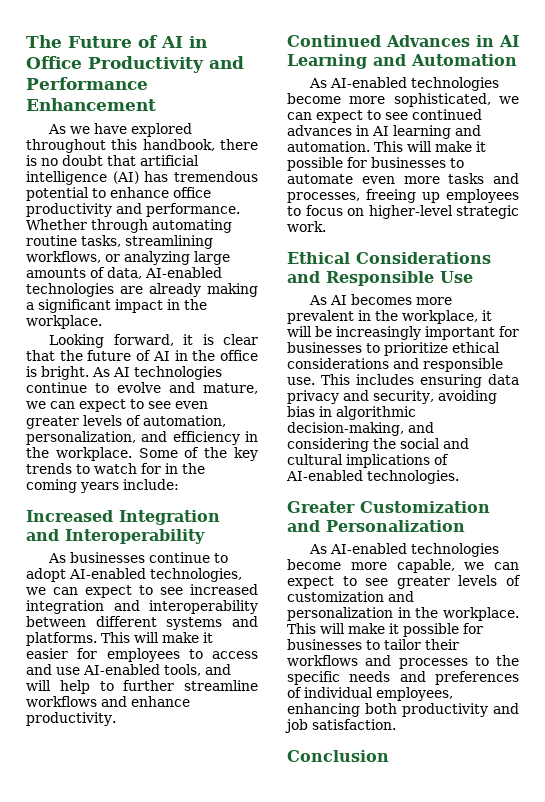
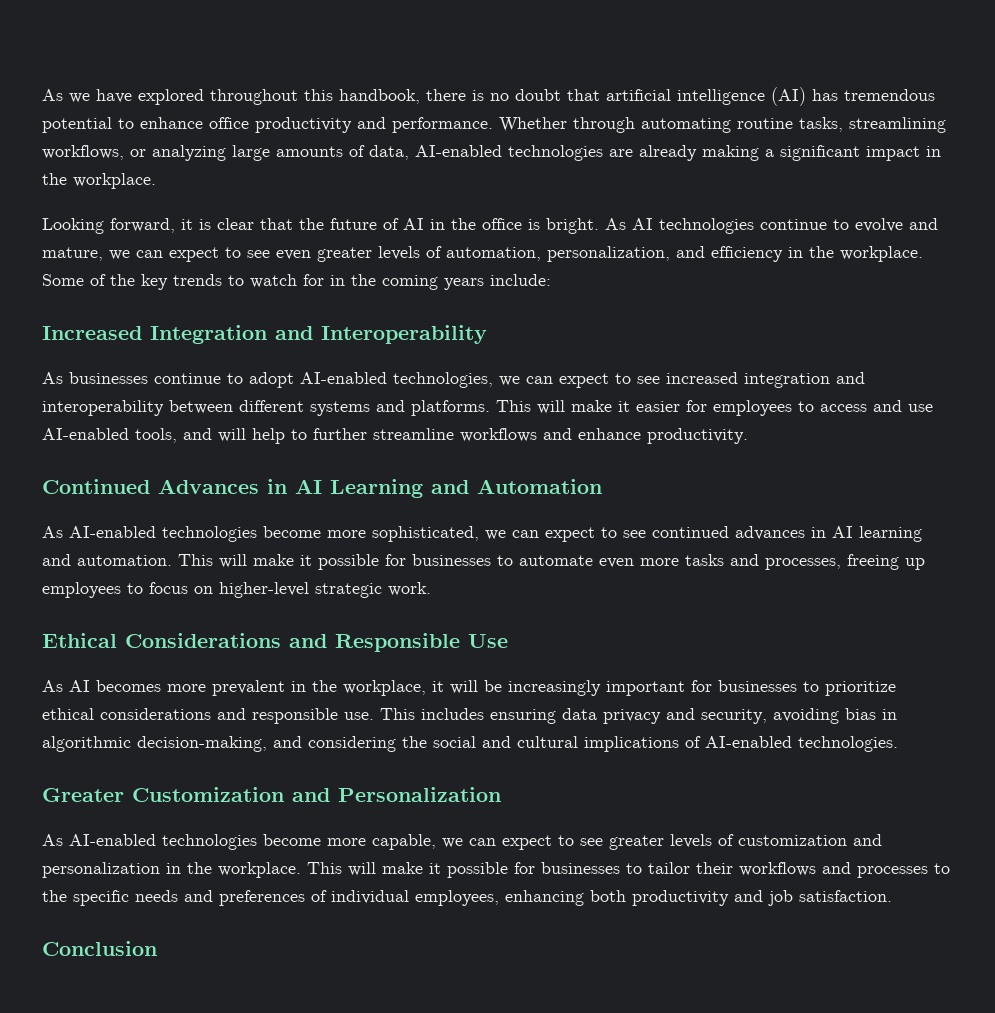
[26,35,207,48] [26,56,244,73] [26,77,148,90] [26,98,156,111] The Future of AI in Office Productivity and Performance Enhancement // -> (42, 95) none

